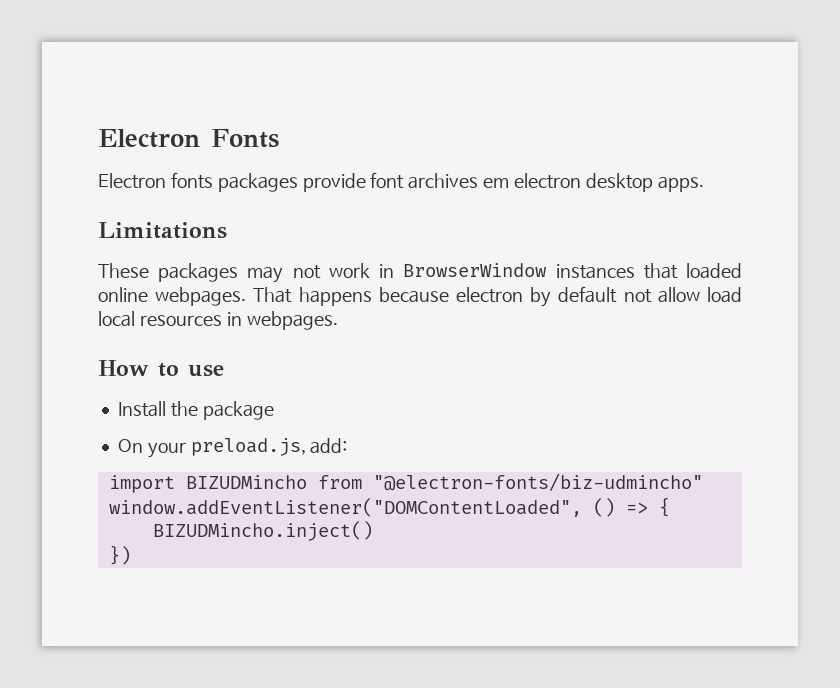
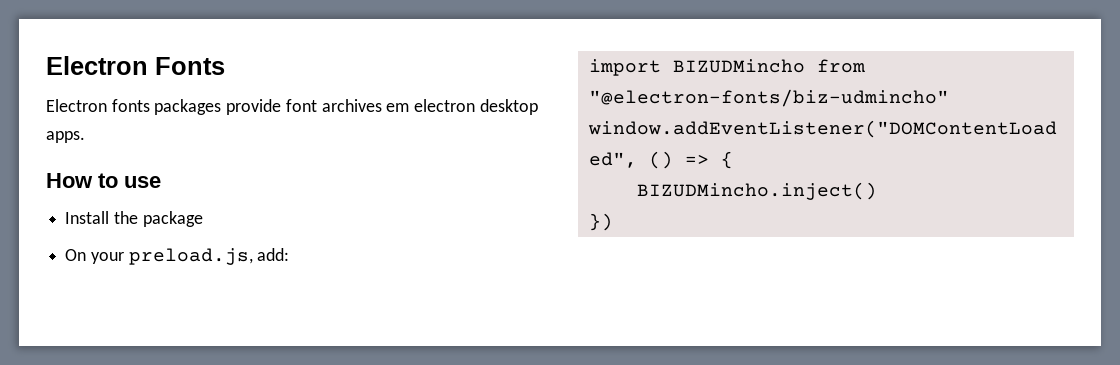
[98,222,227,239] [98,263,742,283] [98,286,742,307] [98,311,338,330] // Limitations // These packages may not work in BrowserWindow instances that loaded online webpages. That happens because electron by default not allow load local resources in webpages. -> (85, 137) none

